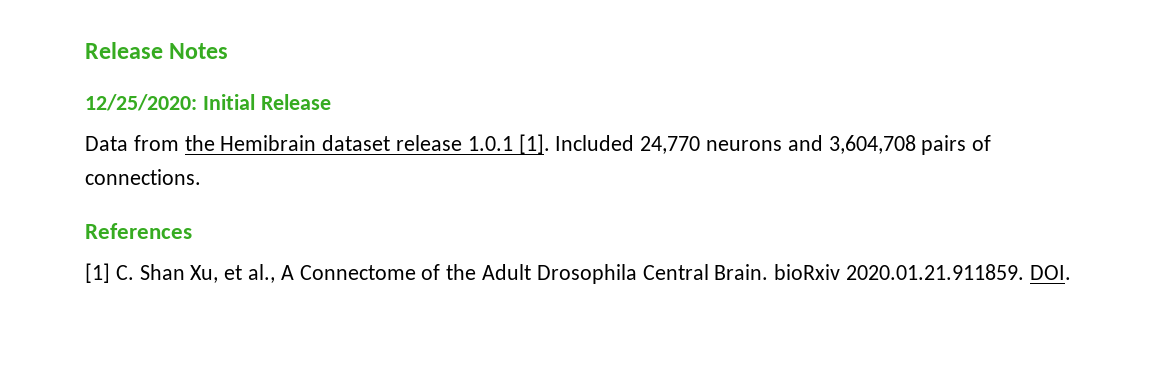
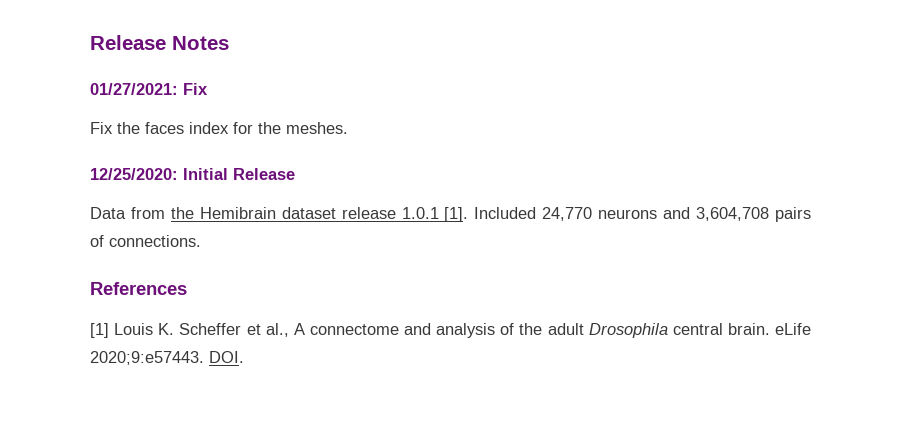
(229, 51) none -> [90,83,208,95] [90,122,348,134] // 01/27/2021: Fix // Fix the faces index for the meshes.
[115,264,1025,284] C. Shan Xu, et al., A Connectome of the Adult Drosophila Central Brain. bioRxiv 2020.01.21.911859. -> [114,323,811,338] [90,351,204,365] Louis K. Scheffer et al., A connectome and analysis of the adult Drosophila central brain. eLife 2020;9:e57443.

